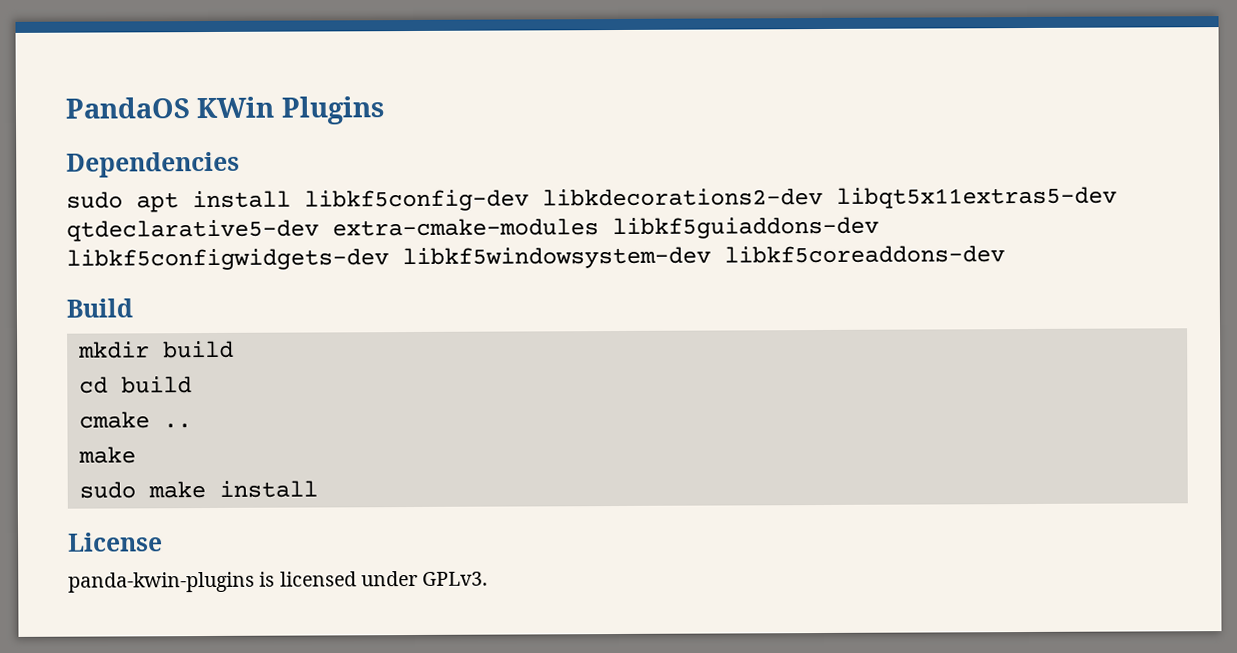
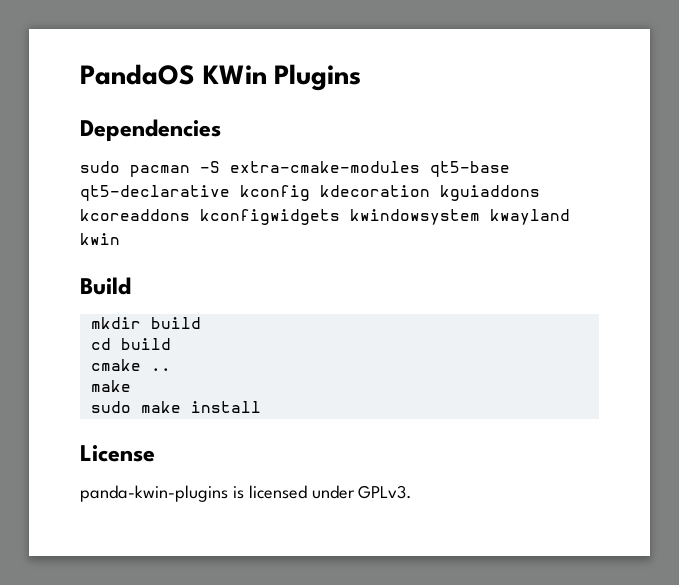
[136,186,1117,213] [66,216,879,242] [66,245,1005,271] apt install libkf5config-dev libkdecorations2-dev libqt5x11extras5-dev qtdeclarative5-dev extra-cmake-modules libkf5guiaddons-dev libkf5configwidgets-dev libkf5windowsystem-dev libkf5coreaddons-dev -> [130,161,510,177] [80,185,540,201] [80,209,570,225] [80,233,120,245] pacman -S extra-cmake-modules qt5-base qt5-declarative kconfig kdecoration kguiaddons kcoreaddons kconfigwidgets kwindowsystem kwayland kwin

